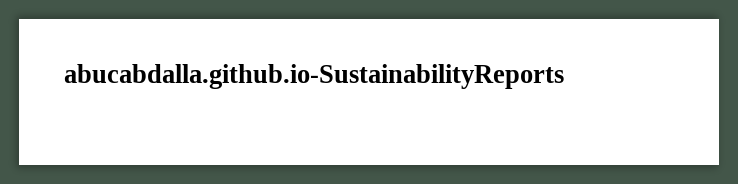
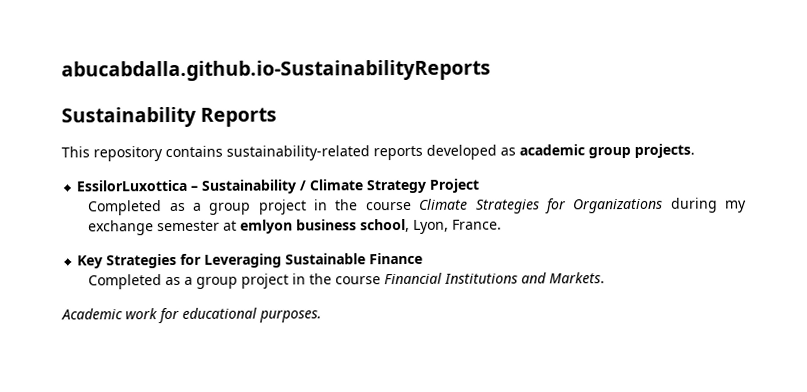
(564, 76) none -> [61,106,278,128] [61,143,695,162] [76,178,480,194] [88,197,747,216] [88,218,503,236] [77,252,424,269] [88,272,606,290] [61,307,322,324] // Sustainability Reports // This repository contains sustainability-related reports developed as academic group projects. // EssilorLuxottica – Sustainability / Climate Strategy Project // Completed as a group project in the course Climate Strategies for Organizations during my exchange semester at emlyon business school, Lyon, France. // Key Strategies for Leveraging Sustainable Finance // Completed as a group project in the course Financial Institutions and Markets. // Academic work for educational purposes.

